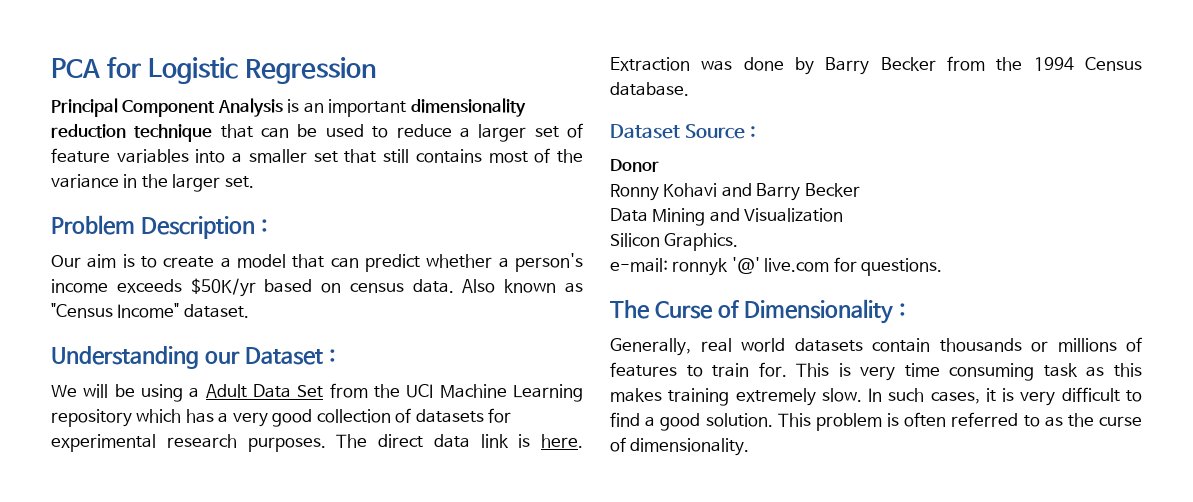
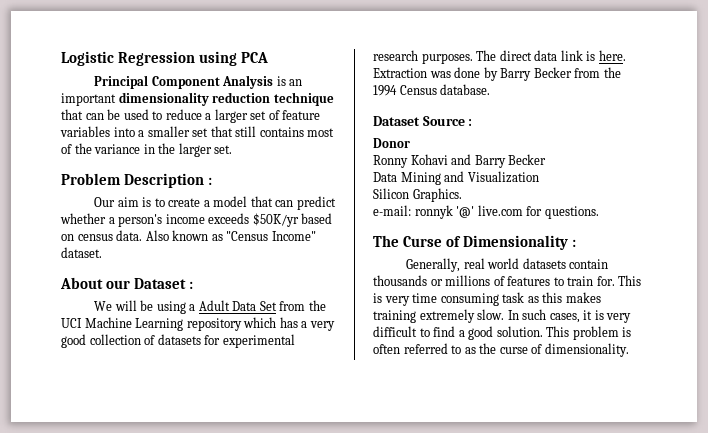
[51,57,142,78] PCA for -> (61, 58) none
(377, 70) none -> [199,51,269,66] using PCA
[51,346,199,369] Understanding -> [60,277,103,289] About

